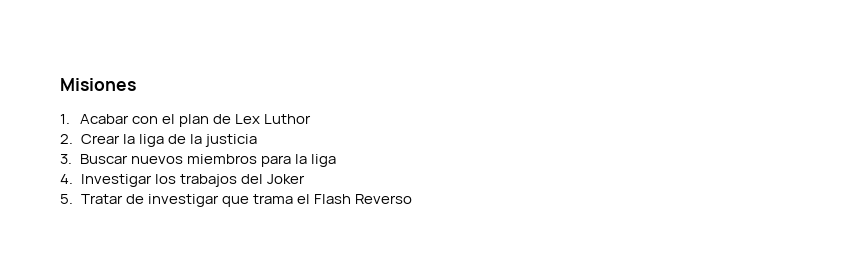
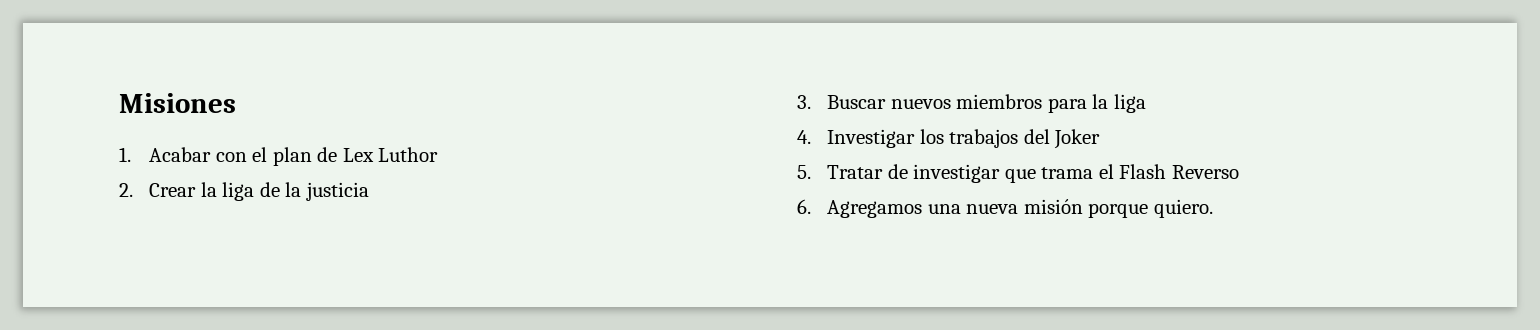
(412, 199) none -> [797,199,1213,218] // 6. Agregamos una nueva misión porque quiero.

